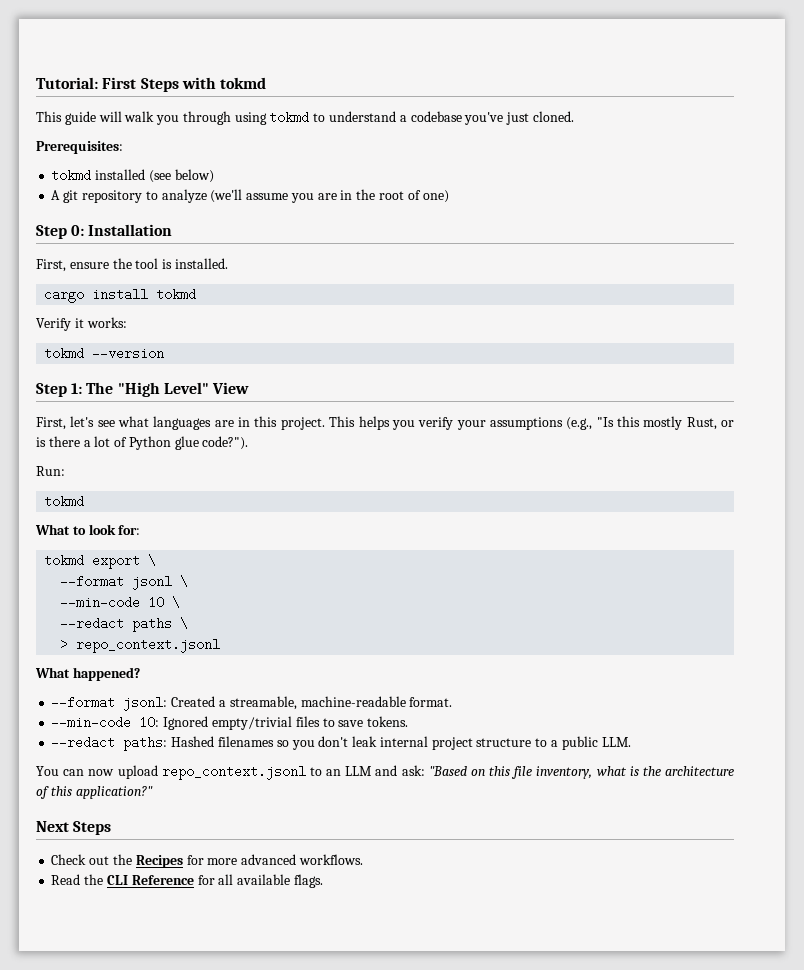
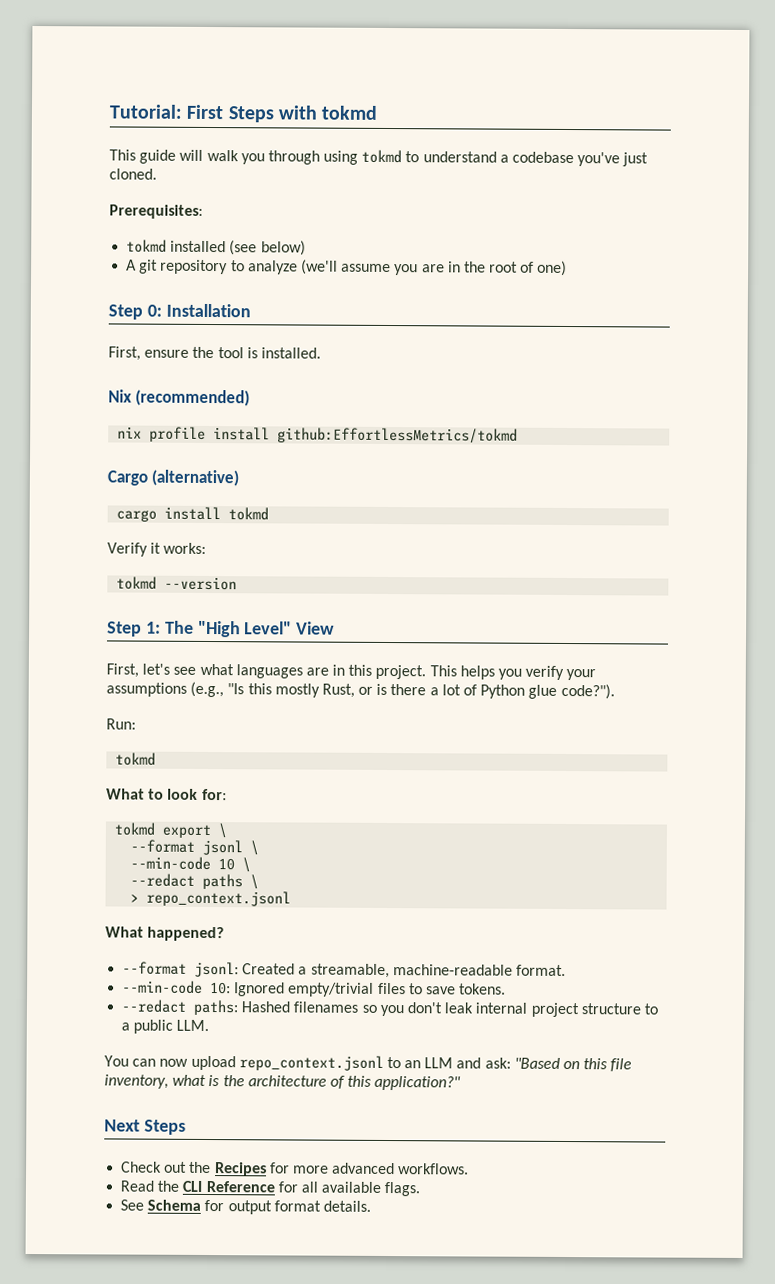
(228, 263) none -> [108,389,251,407] [117,426,519,444] [107,469,240,487] // Nix (recommended) // nix profile install github:EffortlessMetrics/tokmd // Cargo (alternative)
(323, 881) none -> [120,1199,371,1215] // See Schema for output format details.

